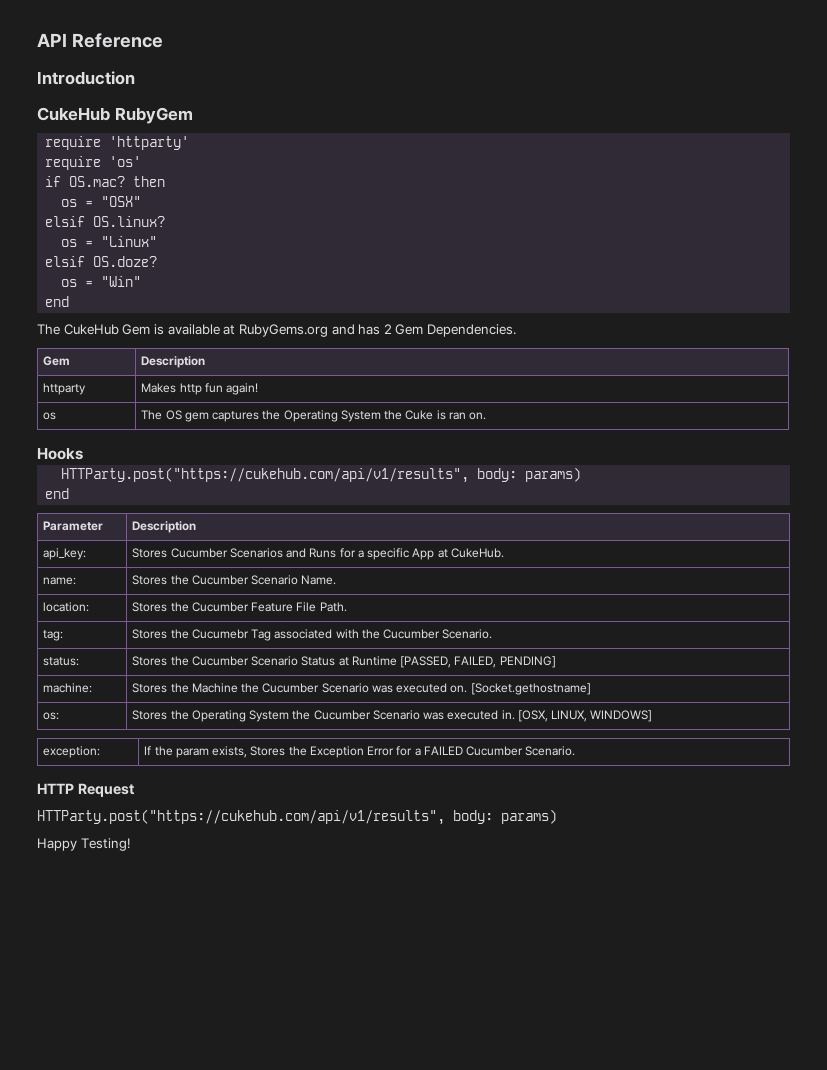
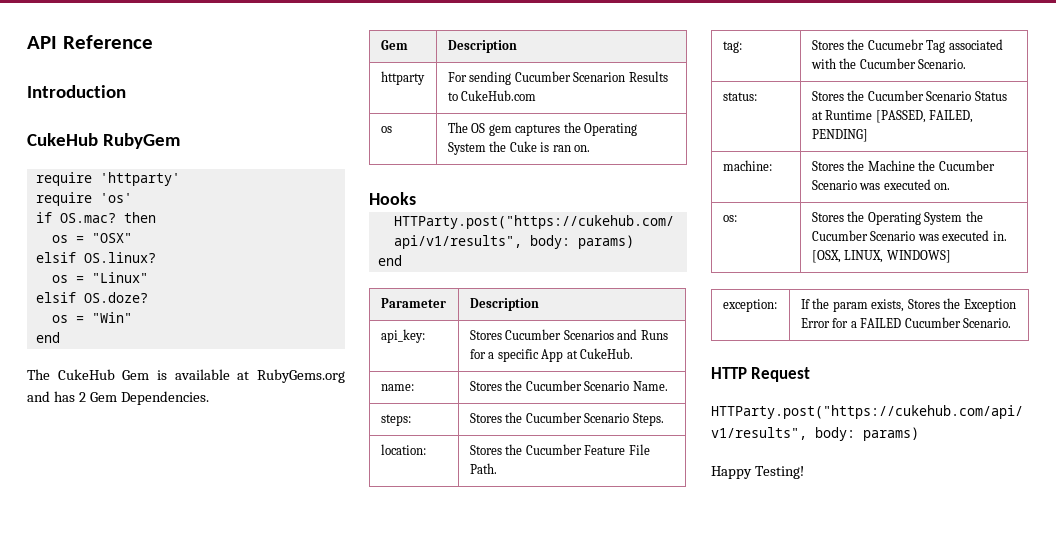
[141,383,259,395] Makes http fun again! -> [447,71,668,85] [447,90,537,101] For sending Cucumber Scenarion Results to CukeHub.com
(337, 580) none -> [380,414,411,426] [469,412,664,426] // steps: | Stores the Cucumber Scenario Steps.
[470,683,591,695] [Socket.gethostname] -> (951, 186) none

